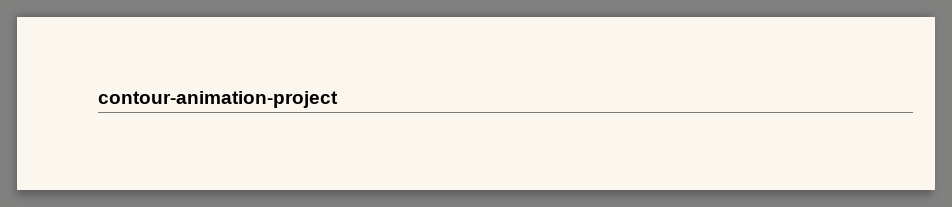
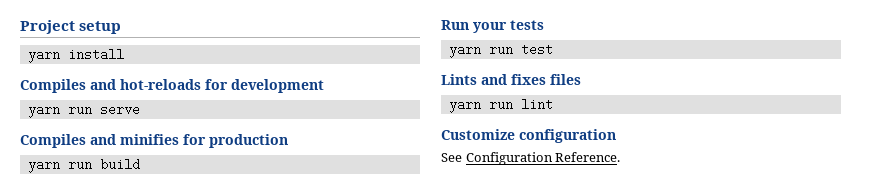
[98,91,338,108] contour-animation-project -> [20,20,122,34] [27,48,124,63] [20,79,324,93] [27,103,140,118] [20,134,288,148] [27,158,140,173] [441,20,544,33] [448,43,553,58] [441,74,581,85] [448,98,553,113] [441,129,616,143] [441,152,621,165] Project setup // yarn install // Compiles and hot-reloads for development // yarn run serve // Compiles and minifies for production // yarn run build // Run your tests // yarn run test // Lints and fixes files // yarn run lint // Customize configuration // See Configuration Reference.

